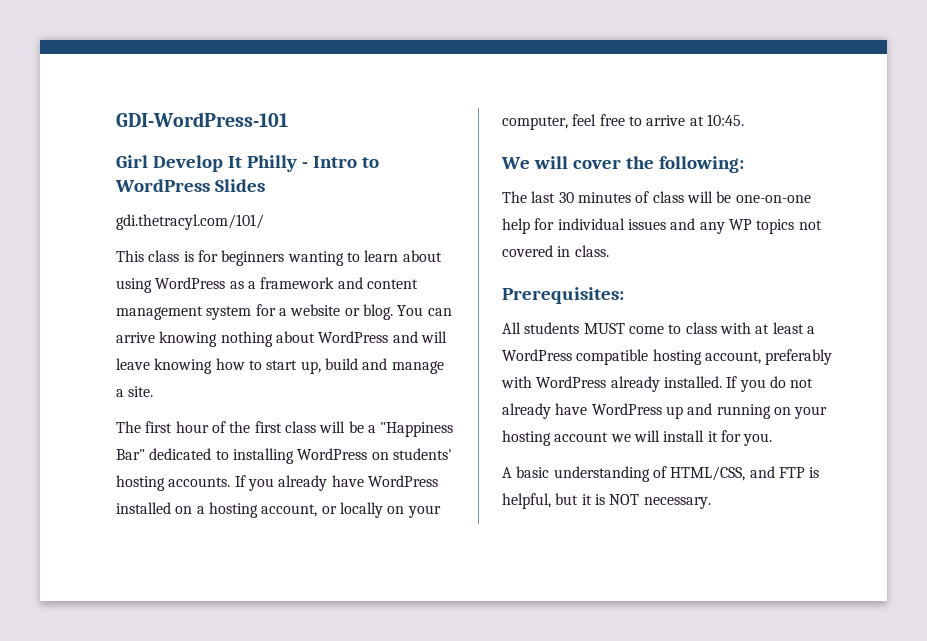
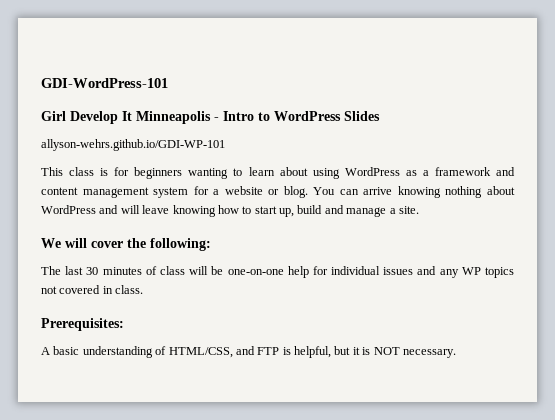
[246,155,297,172] Philly -> [136,111,211,124] Minneapolis
[116,214,264,230] gdi.thetracyl.com/101/ -> [41,139,225,151] allyson-wehrs.github.io/GDI-WP-101
[116,421,454,437] [116,448,452,464] [116,475,438,491] [116,502,441,518] [502,114,744,130] // The first hour of the first class will be a "Happiness Bar" dedicated to installing WordPress on students' hosting accounts. If you already have WordPress installed on a hosting account, or locally on your computer, feel free to arrive at 10:45. -> (419, 210) none
[502,322,815,334] [502,349,833,365] [501,376,814,392] [502,403,828,419] [502,430,773,446] // All students MUST come to class with at least a WordPress compatible hosting account, preferably with WordPress already installed. If you do not already have WordPress up and running on your hosting account we will install it for you. -> (124, 324) none

